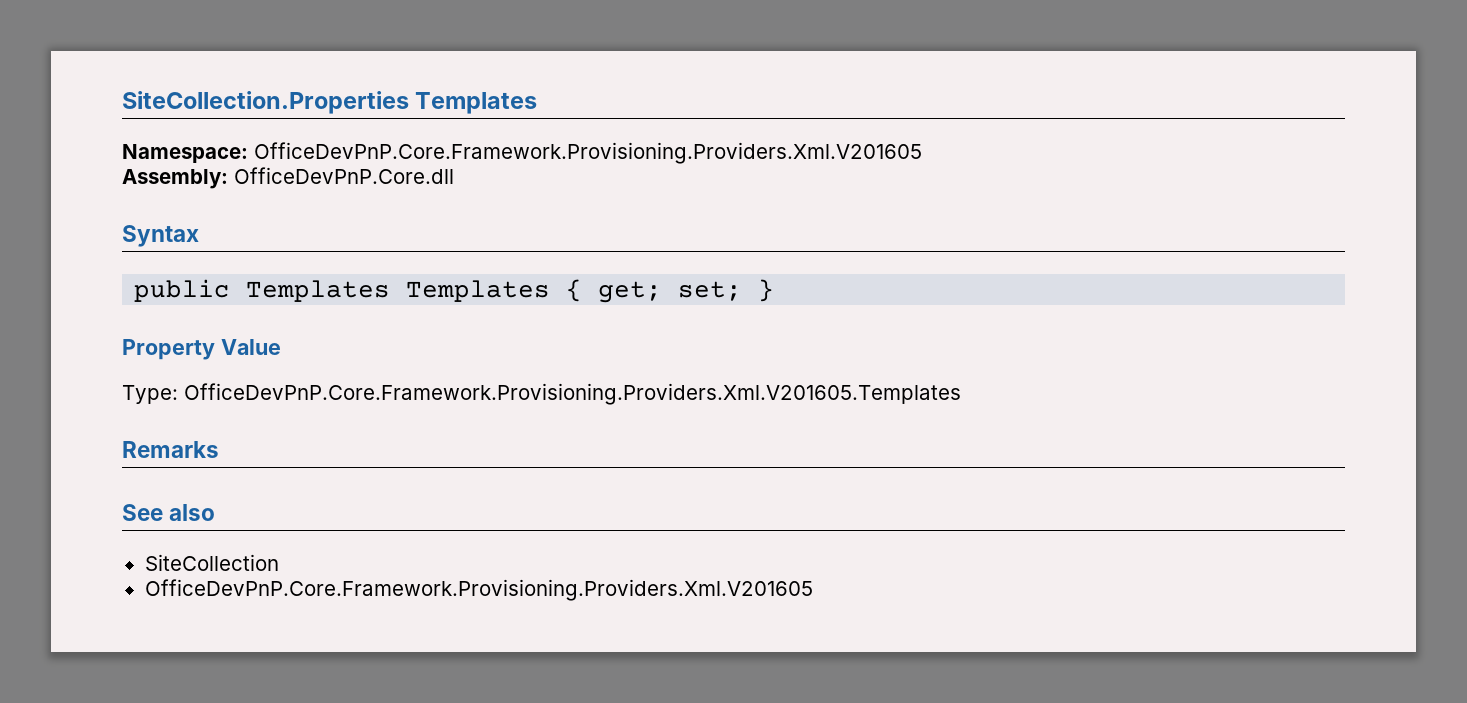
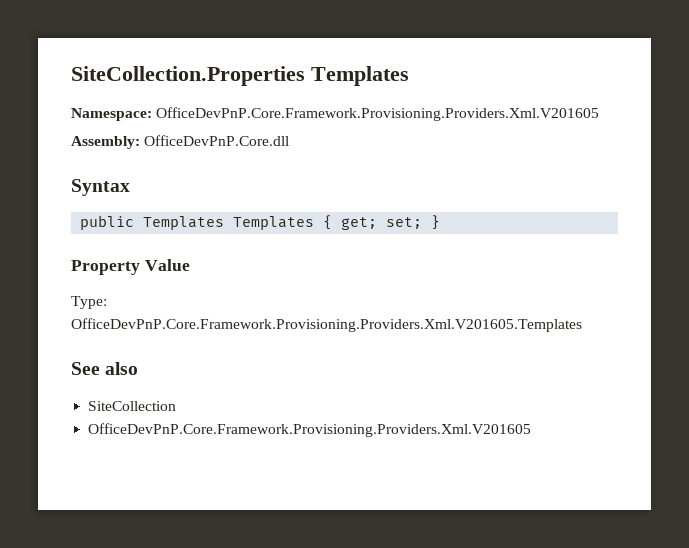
[122,441,219,458] // Remarks -> (582, 325) none

